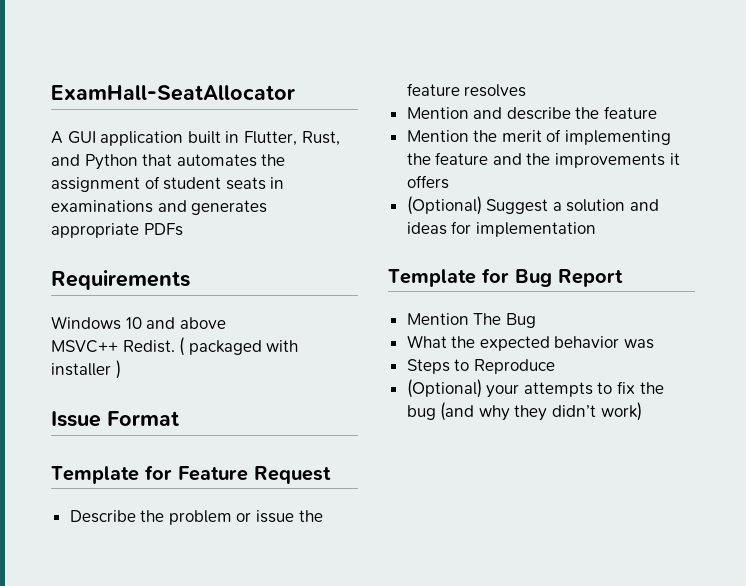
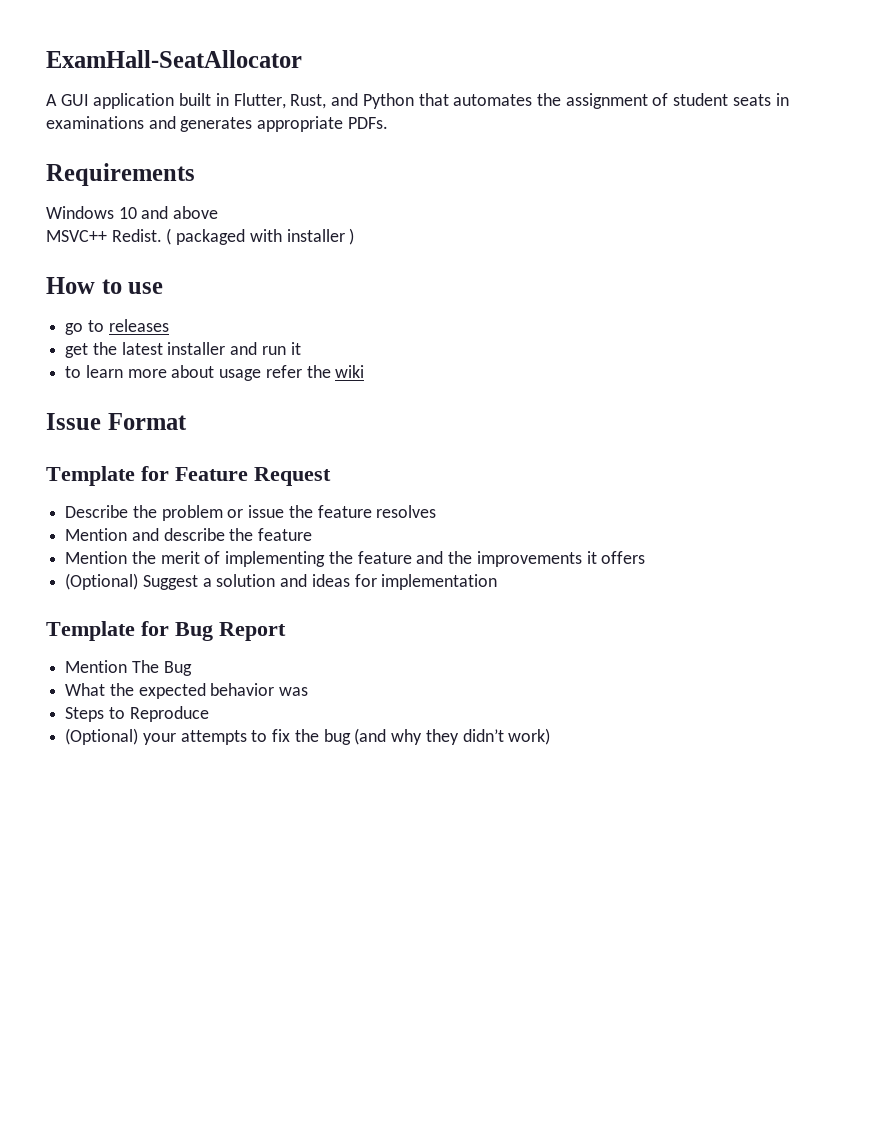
[143,223,183,236] PDFs -> [347,117,388,129] PDFs.
(121, 369) none -> [46,277,164,294] [65,319,169,335] [65,342,301,358] [65,365,365,381] // How to use // go to releases // get the latest installer and run it // to learn more about usage refer the wiki

